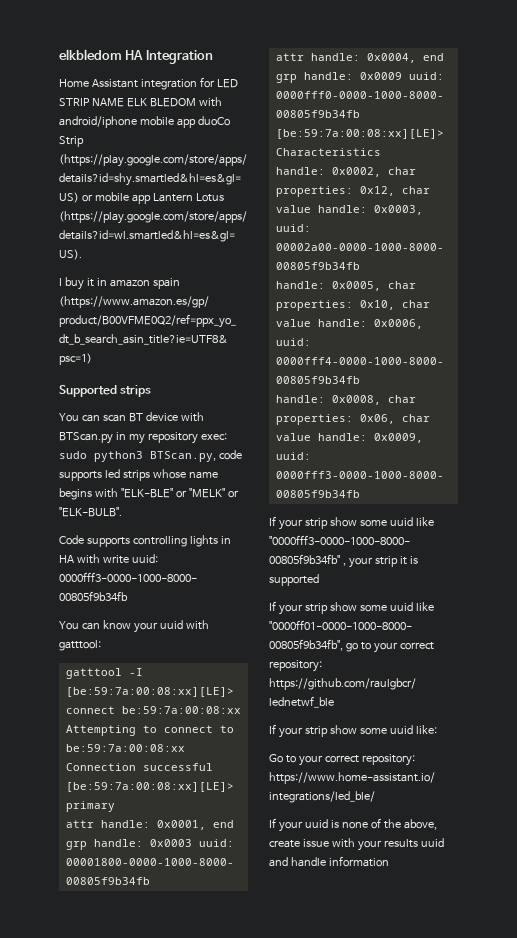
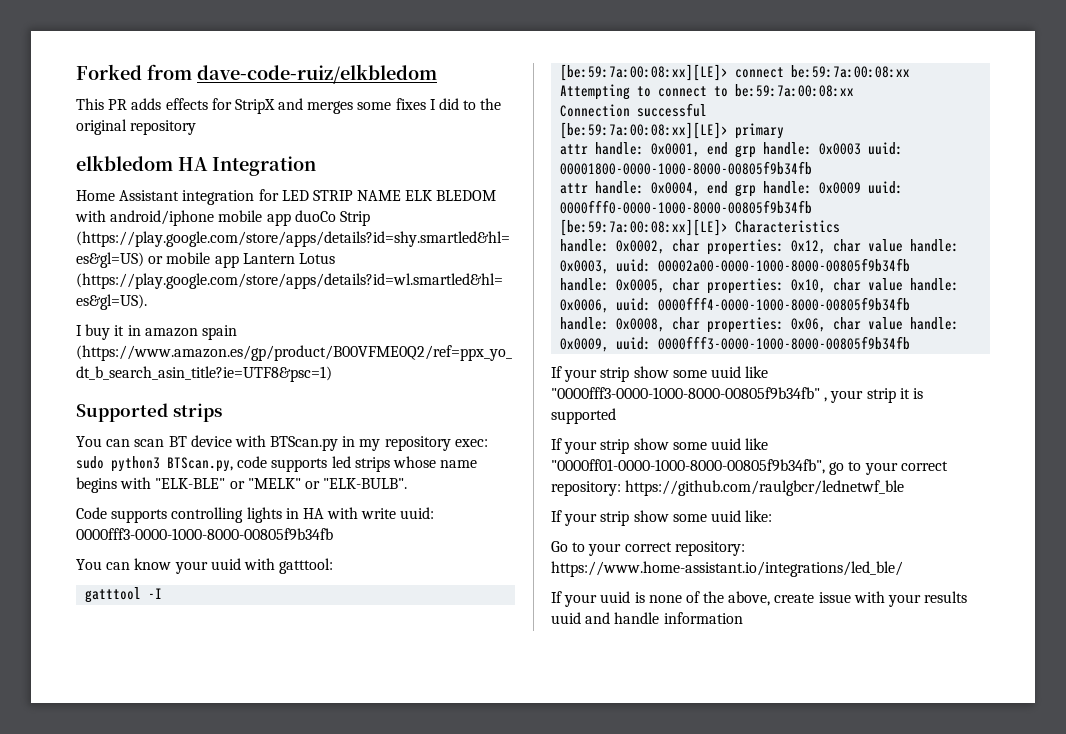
(59, 54) none -> [76,64,437,84] [76,98,502,114] [76,119,197,135] Forked from dave-code-ruiz/elkbledom // This PR adds effects for StripX and merges some fixes I did to the original repository //

